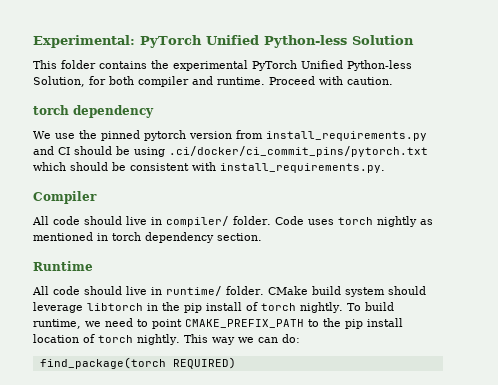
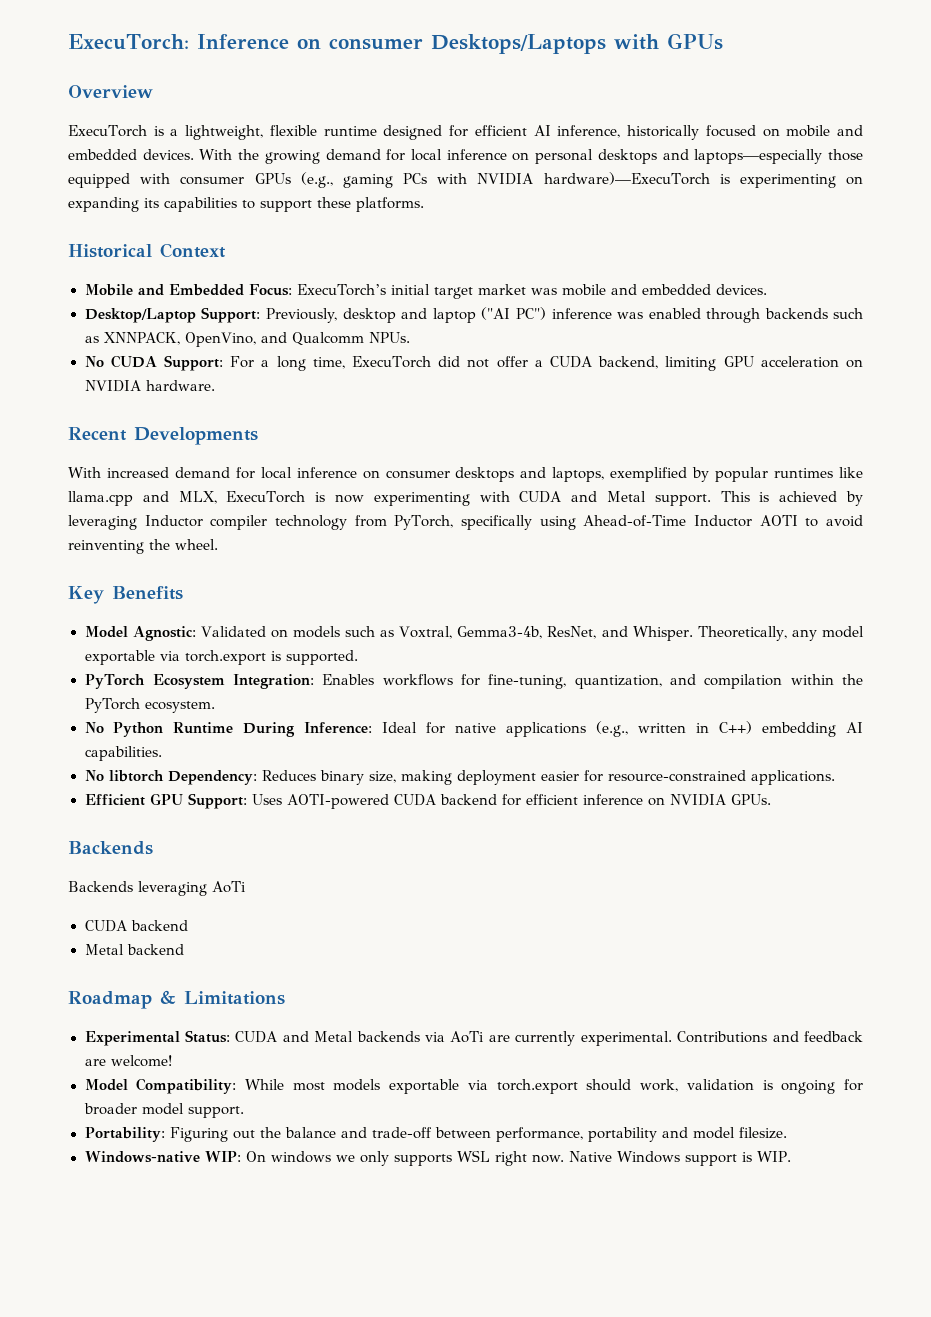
[33,35,414,48] [33,60,412,71] [33,76,393,87] [33,105,154,118] [33,130,427,141] [33,146,428,157] [33,162,385,173] [33,191,97,204] [32,216,433,227] [33,232,262,243] [33,261,93,271] [32,286,426,297] [33,302,394,313] [33,318,403,329] [33,334,300,345] [39,357,236,369] Experimental: PyTorch Unified Python-less Solution // This folder contains the experimental PyTorch Unified Python-less Solution, for both compiler and runtime. Proceed with caution. // torch dependency // We use the pinned pytorch version from install_requirements.py and CI should be using .ci/docker/ci_commit_pins/pytorch.txt which should be consistent with install_requirements.py. // Compiler // All code should live in compiler/ folder. Code uses torch nightly as mentioned in torch dependency section. // Runtime // All code should live in runtime/ folder. CMake build system should leverage libtorch in the pip install of torch nightly. To build runtime, we need to point CMAKE_PREFIX_PATH to the pip install location of torch nightly. This way we can do: // find_package(torch REQUIRED) -> [68,33,723,54] [68,85,153,98] [68,125,863,140] [68,149,863,164] [68,172,863,188] [68,197,424,212] [68,243,226,258] [84,284,768,299] [84,307,863,323] [84,332,411,347] [84,355,864,371] [84,380,215,392] [68,427,258,445] [68,467,863,482] [68,491,864,506] [68,515,863,530] [68,539,218,554] [68,586,183,604] [84,626,864,641] [84,650,358,665] [84,674,863,689] [84,698,216,713] [84,721,863,737] [84,746,162,761] [84,770,835,785] [84,793,771,809] [68,841,153,855] [68,881,246,896] [84,920,188,932] [84,944,184,955] [68,990,285,1009] [84,1030,863,1046] [84,1055,172,1067] [84,1078,864,1094] [83,1103,244,1118] [84,1127,787,1142] [84,1150,792,1166] ExecuTorch: Inference on consumer Desktops/Laptops with GPUs // Overview // ExecuTorch is a lightweight, flexible runtime designed for efficient AI inference, historically focused on mobile and embedded devices. With the growing demand for local inference on personal desktops and laptops—especially those equipped with consumer GPUs (e.g., gaming PCs with NVIDIA hardware)—ExecuTorch is experimenting on expanding its capabilities to support these platforms. // Historical Context // Mobile and Embedded Focus: ExecuTorch’s initial target market was mobile and embedded devices. // Desktop/Laptop Support: Previously, desktop and laptop ("AI PC") inference was enabled through backends such as XNNPACK, OpenVino, and Qualcomm NPUs. // No CUDA Support: For a long time, ExecuTorch did not offer a CUDA backend, limiting GPU acceleration on NVIDIA hardware. // Recent Developments // With increased demand for local inference on consumer desktops and laptops, exemplified by popular runtimes like llama.cpp and MLX, ExecuTorch is now experimenting with CUDA and Metal support. This is achieved by leveraging Inductor compiler technology from PyTorch, specifically using Ahead-of-Time Inductor AOTI to avoid reinventing the wheel. // Key Benefits // Model Agnostic: Validated on models such as Voxtral, Gemma3-4b, ResNet, and Whisper. Theoretically, any model exportable via torch.export is supported. // PyTorch Ecosystem Integration: Enables workflows for fine-tuning, quantization, and compilation within the PyTorch ecosystem. // No Python Runtime During Inference: Ideal for native applications (e.g., written in C++) embedding AI capabilities. // No libtorch Dependency: Reduces binary size, making deployment easier for resource-constrained applications. // Efficient GPU Support: Uses AOTI-powered CUDA backend for efficient inference on NVIDIA GPUs. // Backends // Backends leveraging AoTi // CUDA backend // Metal backend // Roadmap & Limitations // Experimental Status: CUDA and Metal backends via AoTi are currently experimental. Contributions and feedback are welcome! // Model Compatibility: While most models exportable via torch.export should work, validation is ongoing for broader model support. // Portability: Figuring out the balance and trade-off between performance, portability and model filesize. // Windows-native WIP: On windows we only supports WSL right now. Native Windows support is WIP.

